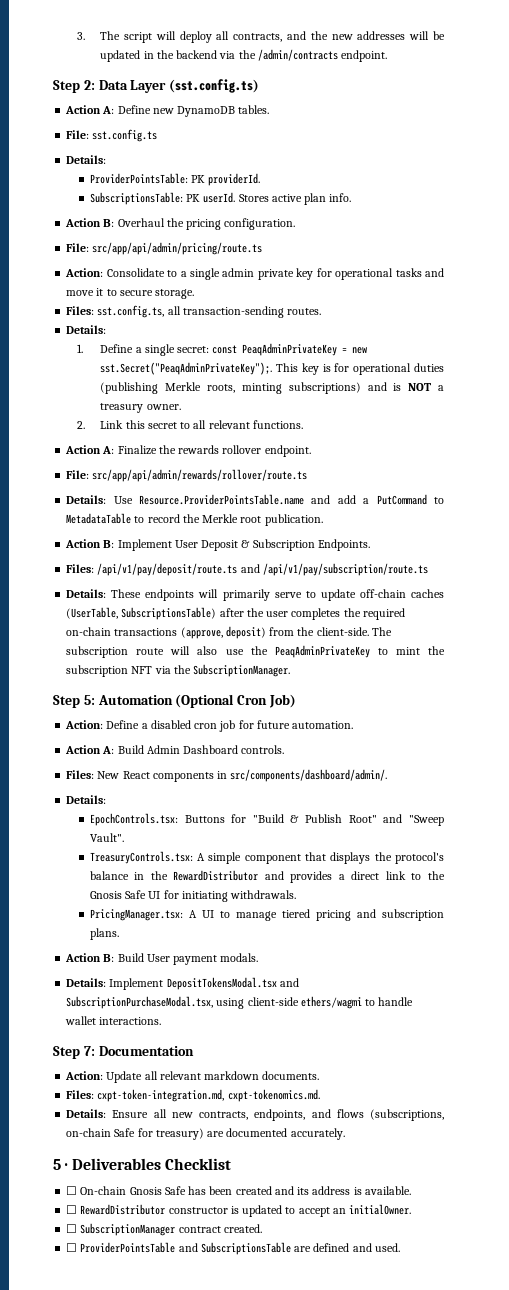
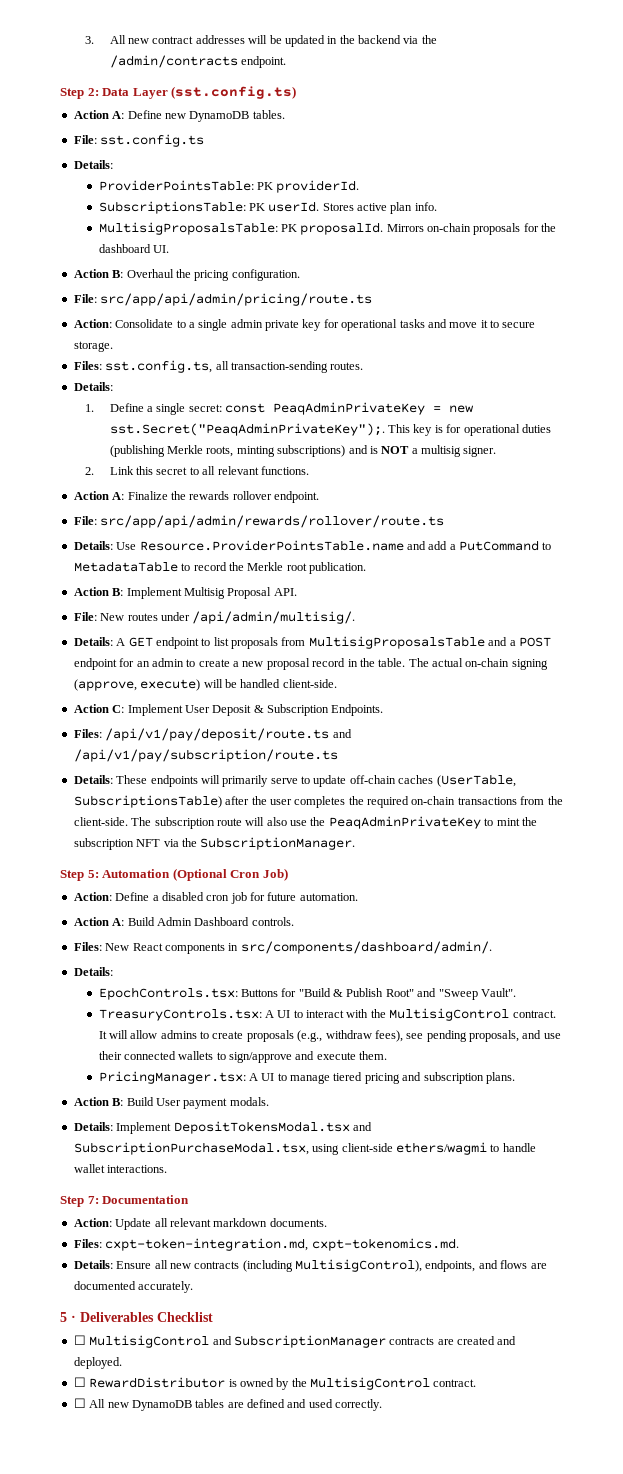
[100,31,353,43] The script will deploy all contracts, and the new -> [109,35,194,44] All new contract
(352, 197) none -> [98,222,557,235] [98,244,169,253] // MultisigProposalsTable: PK proposalId. Mirrors on-chain proposals for the dashboard UI.
[100,403,181,413] treasury owner. -> [421,445,497,457] multisig signer.
(172, 545) none -> [183,587,297,599] [73,611,356,624] [73,636,551,649] [73,658,548,670] [73,679,337,691] [73,704,183,716] Multisig Proposal API. // File: New routes under /api/admin/multisig/. // Details: A GET endpoint to list proposals from MultisigProposalsTable and a POST endpoint for an admin to create a new proposal record in the table. The actual on-chain signing (approve, execute) will be handled client-side. // Action C: Implement
[180,626,266,639] (approve, deposit) -> (517, 801) none
[208,852,445,864] [89,870,446,883] [89,890,297,902] simple component that displays the protocol's balance in the RewardDistributor and provides a direct link to the Gnosis Safe UI for initiating withdrawals. -> [277,1008,556,1021] [98,1030,561,1042] [98,1051,388,1063] UI to interact with the MultisigControl contract. It will allow admins to create proposals (e.g., withdraw fees), see pending proposals, and use their connected wallets to sign/approve and execute them.
[199,1109,445,1121] [66,1128,204,1140] contracts, endpoints, and flows (subscriptions, on-chain Safe for treasury) -> [194,1259,528,1272] contracts (including MultisigControl), endpoints, and flows
[80,1186,411,1195] [66,1204,412,1217] [66,1223,262,1236] [66,1242,291,1255] On-chain Gnosis Safe has been created and its address is available. // ☐ RewardDistributor constructor is updated to accept an initialOwner. // ☐ SubscriptionManager contract created. // ☐ ProviderPointsTable and SubscriptionsTable -> [89,1335,517,1348] [73,1357,122,1369] [73,1377,477,1390] [73,1398,225,1411] MultisigControl and SubscriptionManager contracts are created and deployed. // ☐ RewardDistributor is owned by the MultisigControl contract. // ☐ All new DynamoDB tables
[374,1243,400,1252] used. -> [308,1399,383,1411] used correctly.

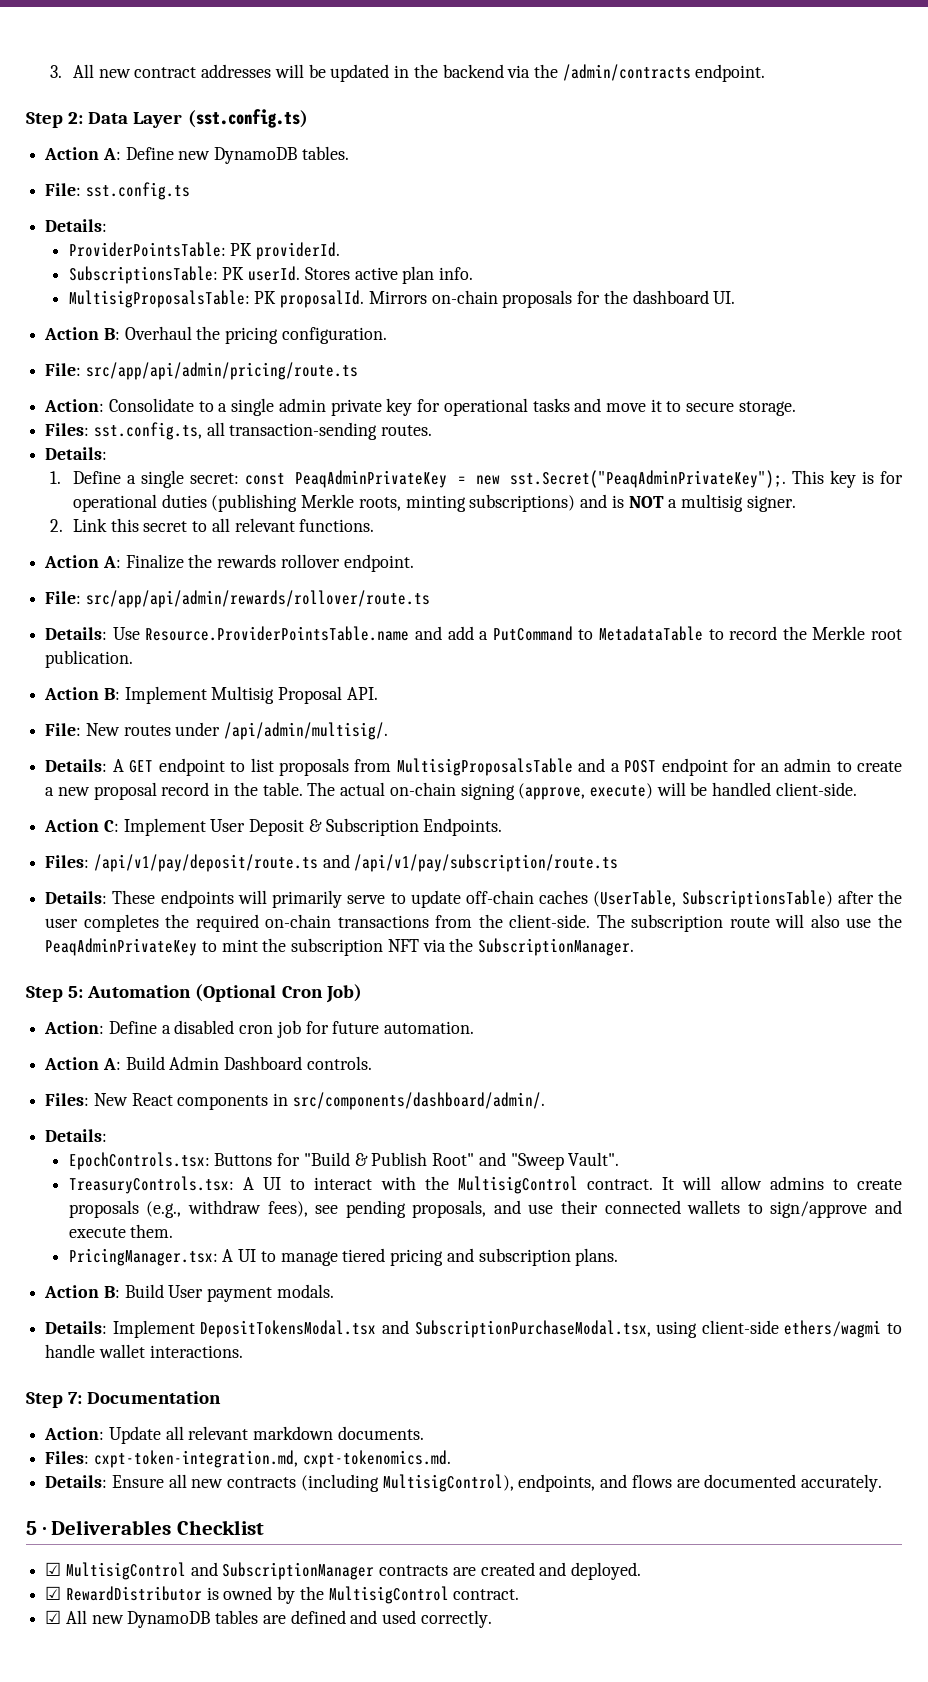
[73,1335,86,1345] ☐ -> [45,1562,62,1576] ☑
[73,1377,86,1387] ☐ -> [45,1586,62,1600] ☑
[73,1398,86,1408] ☐ -> [45,1610,62,1624] ☑

